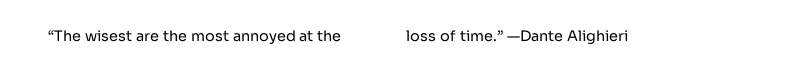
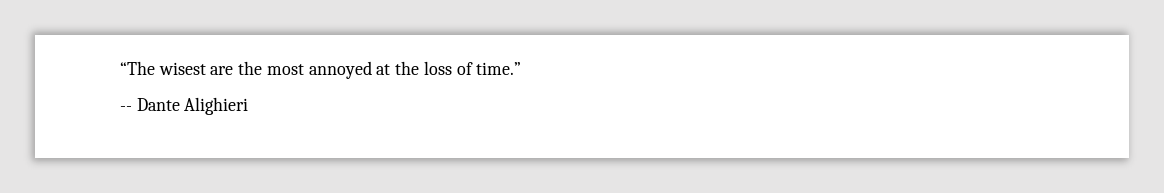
[506,30,563,42] —Dante -> [120,98,180,111] // -- Dante

